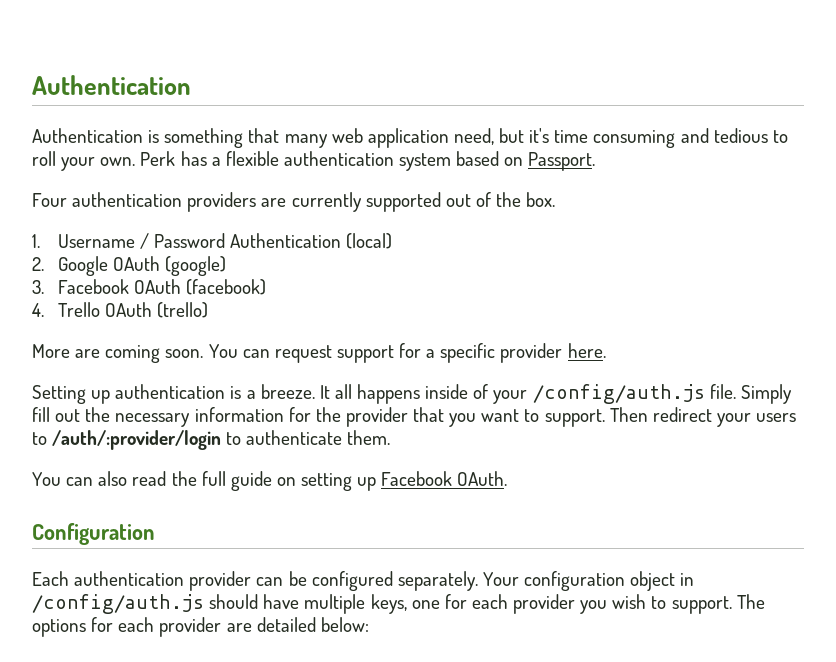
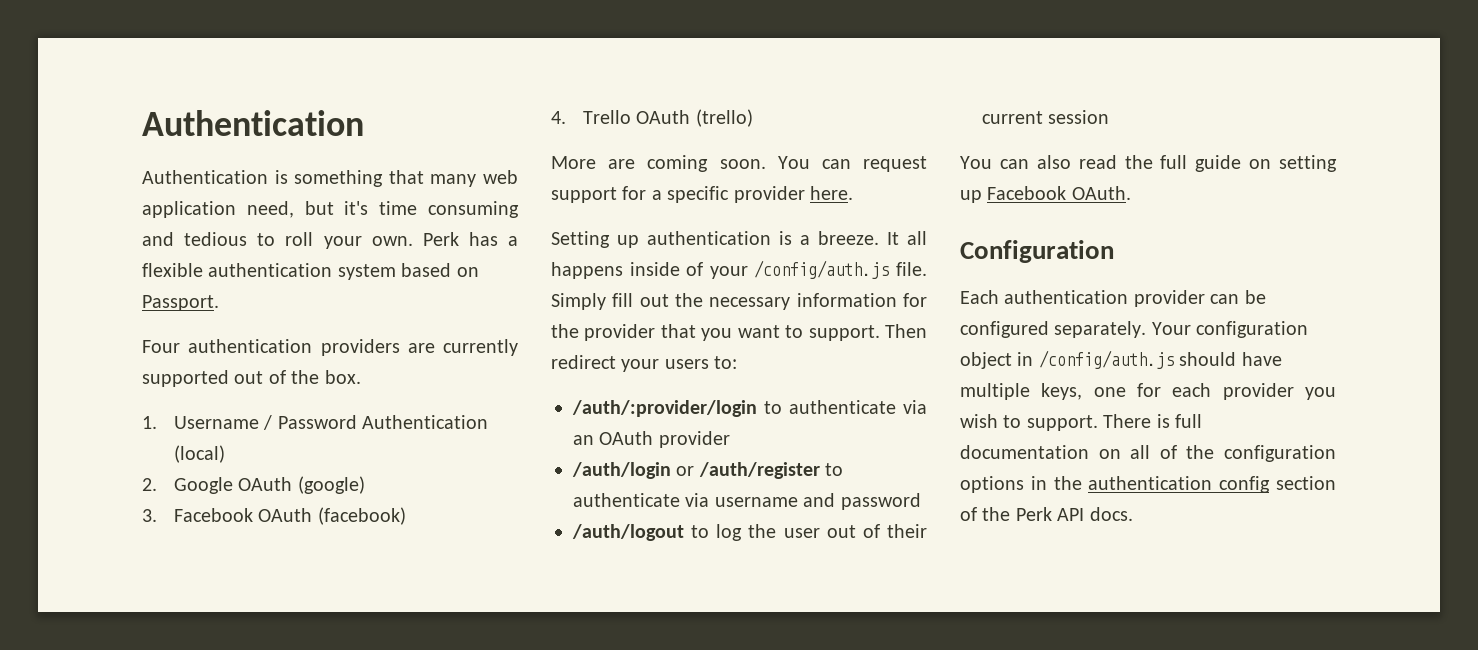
[32,432,47,445] to -> [714,356,738,369] to: //
[347,430,391,445] them. -> [903,400,927,414] [573,431,730,448] [572,462,844,479] [573,493,921,510] [572,524,927,541] [982,110,1110,124] via an OAuth provider // /auth/login or /auth/register to authenticate via username and password // /auth/logout to log the user out of their current session
[736,594,765,609] [32,617,369,637] The options for each provider are detailed below: -> [1103,414,1202,428] [960,445,1336,462] [960,476,1336,493] [960,507,1133,521] There is full documentation on all of the configuration options in the authentication config section of the Perk API docs.

